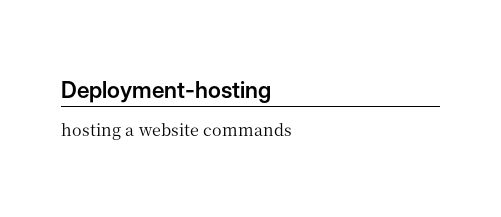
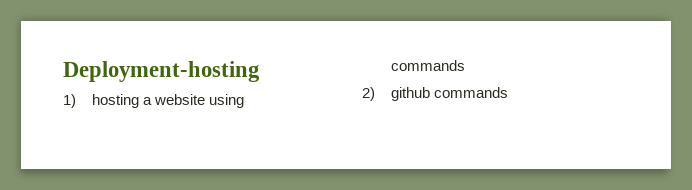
(271, 92) none -> [63,94,76,108] 1)
[202,123,292,136] commands -> [209,94,245,108] [390,60,465,71] [362,87,508,101] using commands // 2) github commands

